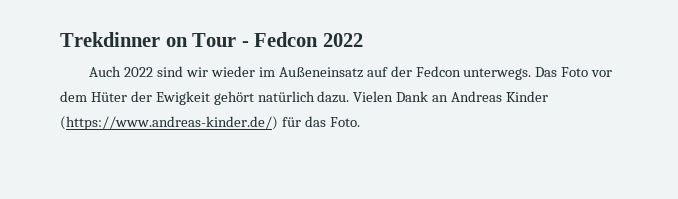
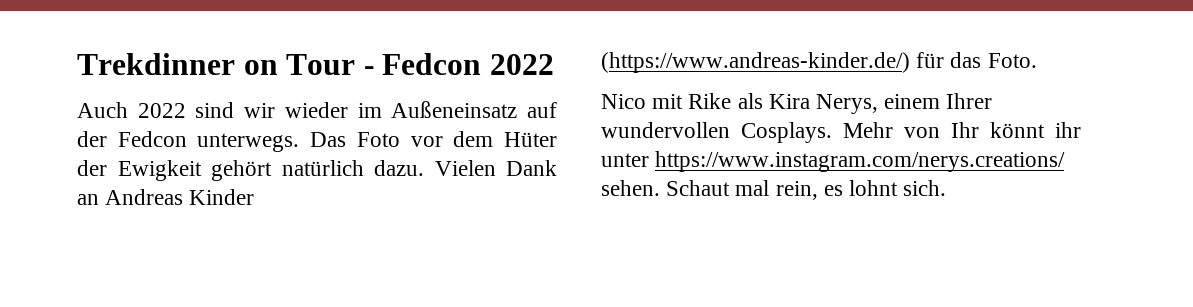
(360, 122) none -> [601,93,993,114] [601,122,1081,143] [601,151,1066,172] [601,180,947,200] // Nico mit Rike als Kira Nerys, einem Ihrer wundervollen Cosplays. Mehr von Ihr könnt ihr unter https://www.instagram.com/nerys.creations/ sehen. Schaut mal rein, es lohnt sich.

